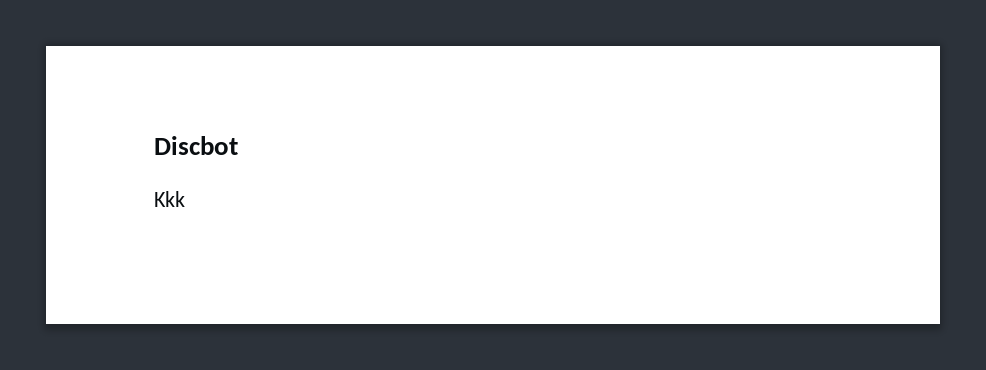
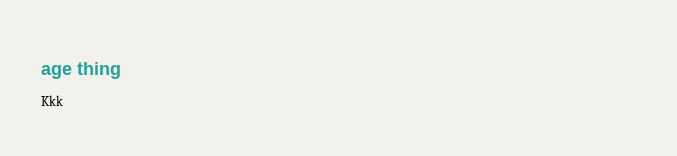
[154,136,238,155] Discbot -> [41,62,121,79] age thing

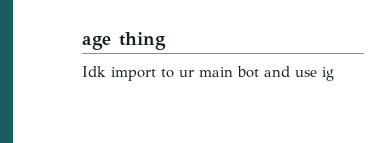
[41,95,63,106] Kkk -> [82,66,334,81] Idk import to ur main bot and use ig

